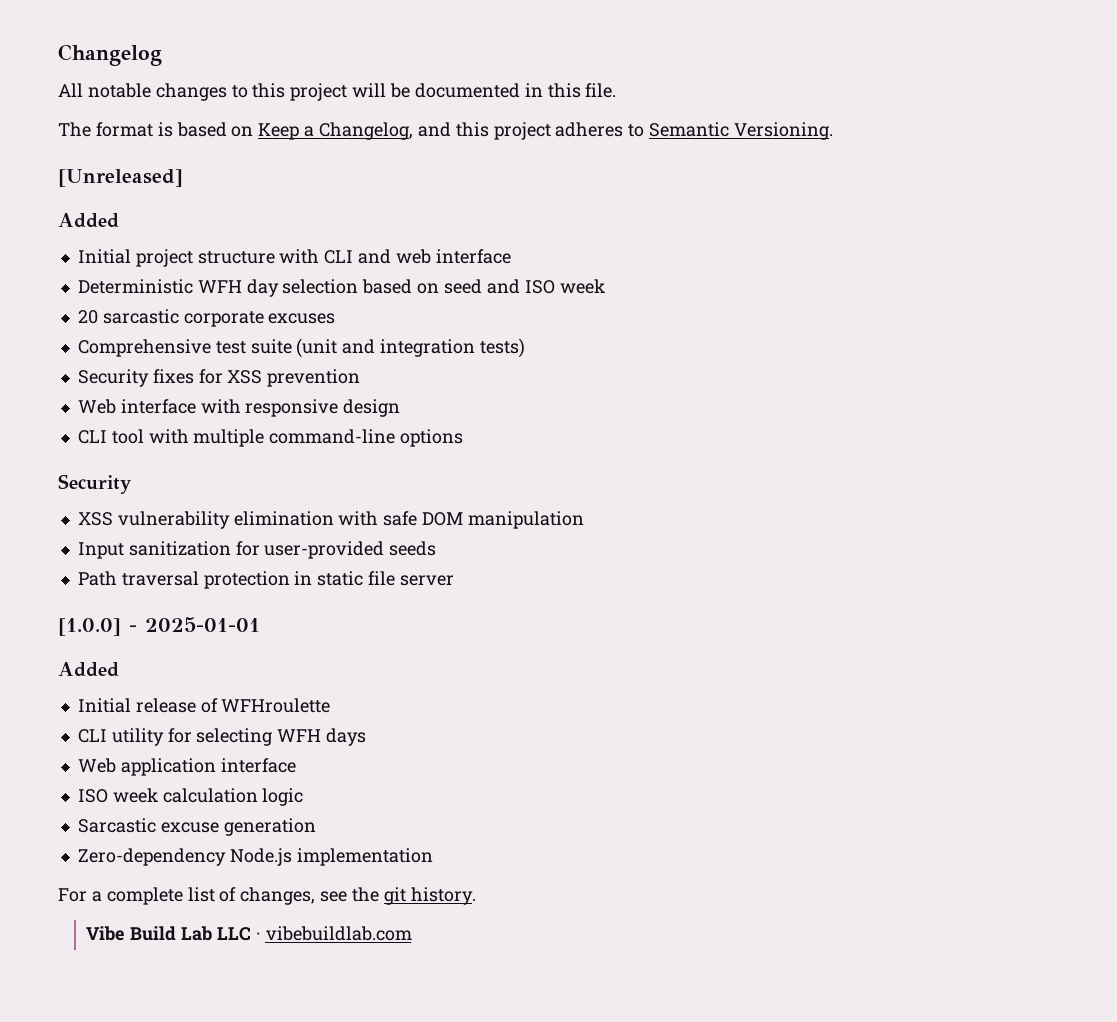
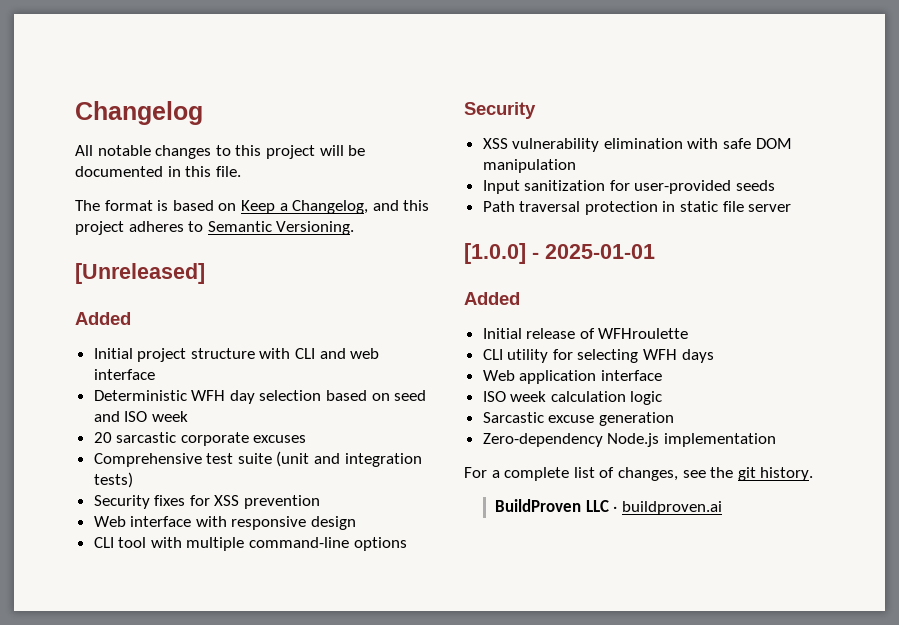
[86,926,212,941] Vibe Build Lab -> [495,499,582,512] BuildProven
[265,926,412,941] vibebuildlab.com -> [622,501,723,515] buildproven.ai

